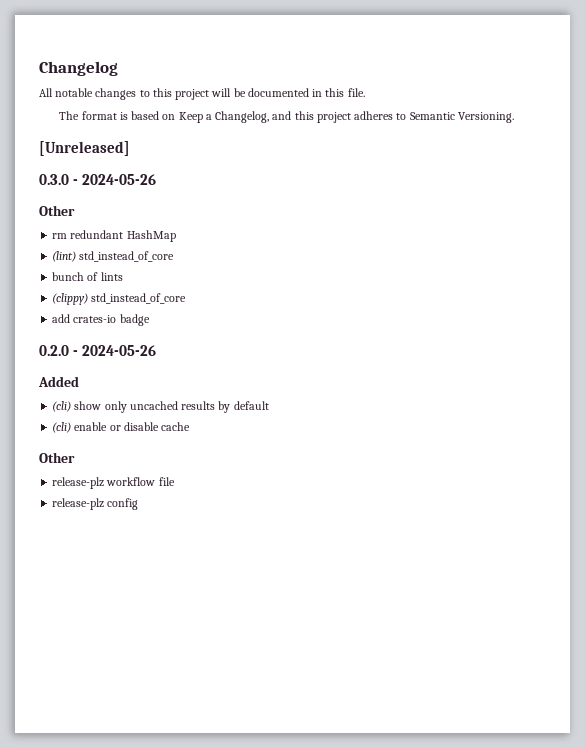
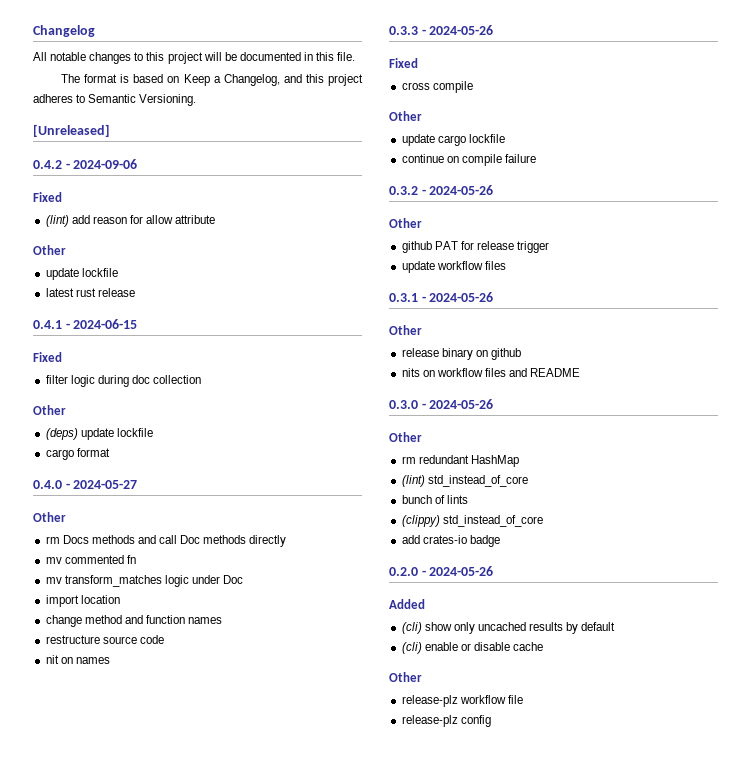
(130, 148) none -> [33,159,138,169] [33,192,62,202] [45,215,216,227] [33,245,66,255] [45,268,118,280] [45,288,135,297] [33,319,138,329] [33,352,62,362] [45,375,202,387] [33,405,66,415] [45,428,153,440] [45,448,110,460] [33,480,138,489] [33,512,66,522] [45,535,287,547] [45,555,136,564] [45,575,244,587] [45,595,120,607] [45,615,223,627] [45,635,164,644] [45,655,110,664] [389,25,494,35] [389,58,418,68] [401,81,473,93] [389,111,422,121] [401,134,505,146] [401,154,536,166] [389,185,494,195] [389,218,422,228] [401,241,550,253] [401,261,506,273] [389,292,494,302] [389,325,422,335] [401,348,521,360] [401,368,581,377] // 0.4.2 - 2024-09-06 // Fixed // (lint) add reason for allow attribute // Other // update lockfile // latest rust release // 0.4.1 - 2024-06-15 // Fixed // filter logic during doc collection // Other // (deps) update lockfile // cargo format // 0.4.0 - 2024-05-27 // Other // rm Docs methods and call Doc methods directly // mv commented fn // mv transform_matches logic under Doc // import location // change method and function names // restructure source code // nit on names // 0.3.3 - 2024-05-26 // Fixed // cross compile // Other // update cargo lockfile // continue on compile failure // 0.3.2 - 2024-05-26 // Other // github PAT for release trigger // update workflow files // 0.3.1 - 2024-05-26 // Other // release binary on github // nits on workflow files and README

